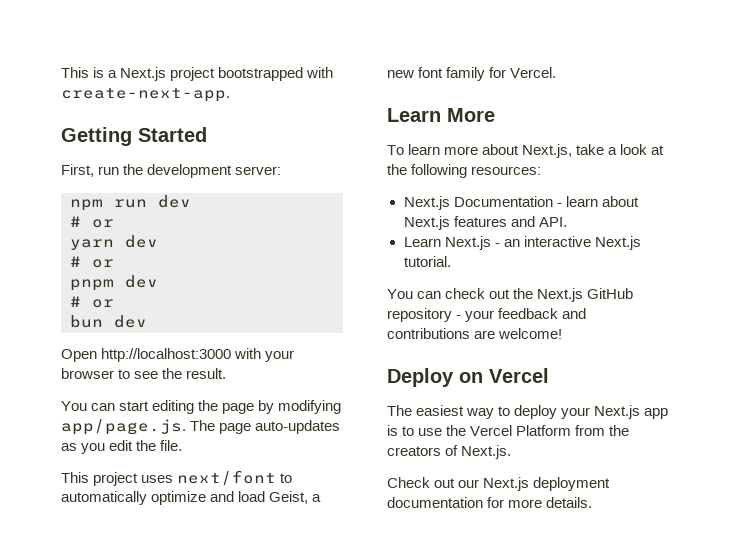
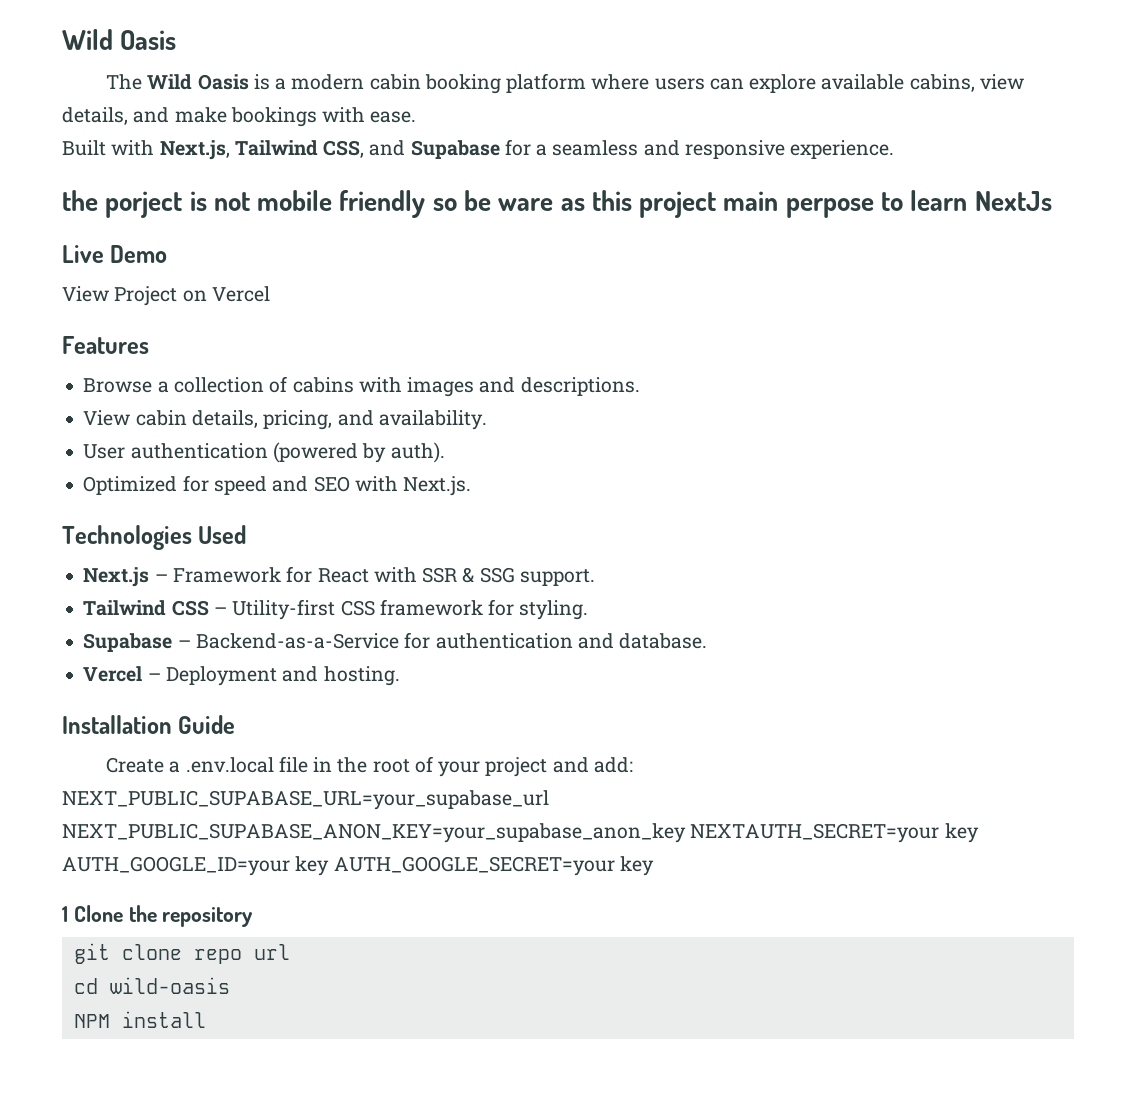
[61,67,334,81] [61,88,230,102] [61,127,207,146] [61,164,282,178] [70,195,191,211] [70,216,114,228] [70,235,158,250] [70,256,114,268] [70,275,158,291] [70,296,114,308] [70,315,147,328] [61,348,295,362] [61,368,227,379] [61,400,342,414] [61,419,341,435] [61,440,183,454] [61,470,293,486] [61,491,322,505] [387,67,557,81] [387,108,495,122] [387,144,665,158] [387,164,542,178] [403,196,639,210] [403,216,567,230] [403,236,641,250] [403,256,451,267] [387,288,634,302] [387,308,587,322] [387,328,563,339] [387,368,549,387] [387,405,669,419] [387,425,630,436] [387,445,512,459] [387,477,611,491] [387,497,593,508] This is a Next.js project bootstrapped with create-next-app. // Getting Started // First, run the development server: // npm run dev // # or // yarn dev // # or // pnpm dev // # or // bun dev // Open http://localhost:3000 with your browser to see the result. // You can start editing the page by modifying app/page.js. The page auto-updates as you edit the file. // This project uses next/font to automatically optimize and load Geist, a new font family for Vercel. // Learn More // To learn more about Next.js, take a look at the following resources: // Next.js Documentation - learn about Next.js features and API. // Learn Next.js - an interactive Next.js tutorial. // You can check out the Next.js GitHub repository - your feedback and contributions are welcome! // Deploy on Vercel // The easiest way to deploy your Next.js app is to use the Vercel Platform from the creators of Next.js. // Check out our Next.js deployment documentation for more details. -> [62,29,177,50] [106,73,1024,94] [62,107,417,127] [62,139,895,160] [62,190,1052,218] [62,245,168,263] [62,286,270,306] [62,336,149,354] [83,376,640,397] [83,410,487,430] [83,442,445,463] [83,475,472,496] [62,525,247,550] [83,566,595,587] [83,599,589,620] [83,632,708,652] [83,666,400,686] [62,715,236,734] [106,756,633,777] [62,790,549,810] [62,823,979,843] [62,856,654,876] [62,905,254,927] [73,943,290,964] [73,977,230,994] [73,1011,206,1028] Wild Oasis // The Wild Oasis is a modern cabin booking platform where users can explore available cabins, view details, and make bookings with ease. // Built with Next.js, Tailwind CSS, and Supabase for a seamless and responsive experience. // the porject is not mobile friendly so be ware as this project main perpose to learn NextJs // Live Demo // View Project on Vercel // Features // Browse a collection of cabins with images and descriptions. // View cabin details, pricing, and availability. // User authentication (powered by auth). // Optimized for speed and SEO with Next.js. // Technologies Used // Next.js – Framework for React with SSR & SSG support. // Tailwind CSS – Utility-first CSS framework for styling. // Supabase – Backend-as-a-Service for authentication and database. // Vercel – Deployment and hosting. // Installation Guide // Create a .env.local file in the root of your project and add: NEXT_PUBLIC_SUPABASE_URL=your_supabase_url NEXT_PUBLIC_SUPABASE_ANON_KEY=your_supabase_anon_key NEXTAUTH_SECRET=your key AUTH_GOOGLE_ID=your key AUTH_GOOGLE_SECRET=your key // 1 Clone the repository // git clone repo url // cd wild-oasis // NPM install

